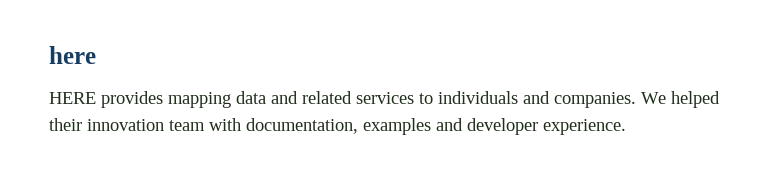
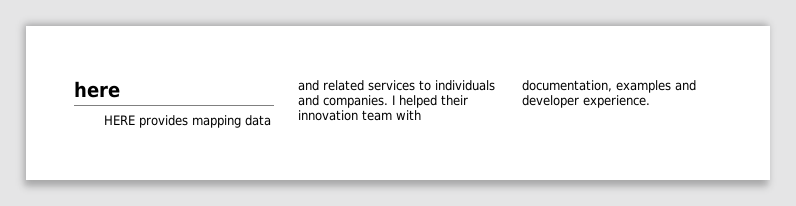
[641,92,666,104] We -> [392,95,395,105] I

